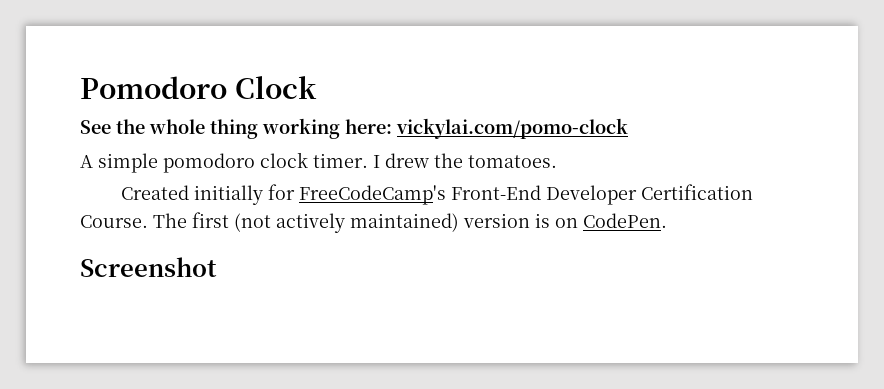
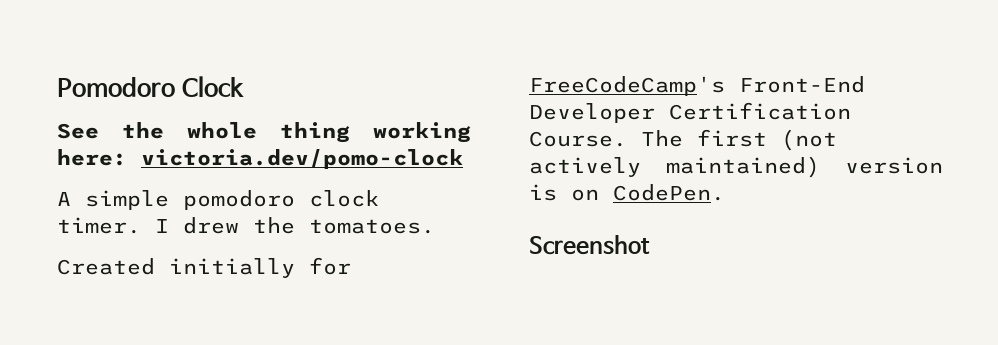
[396,118,628,139] vickylai.com/pomo-clock -> [141,149,463,169] victoria.dev/pomo-clock

